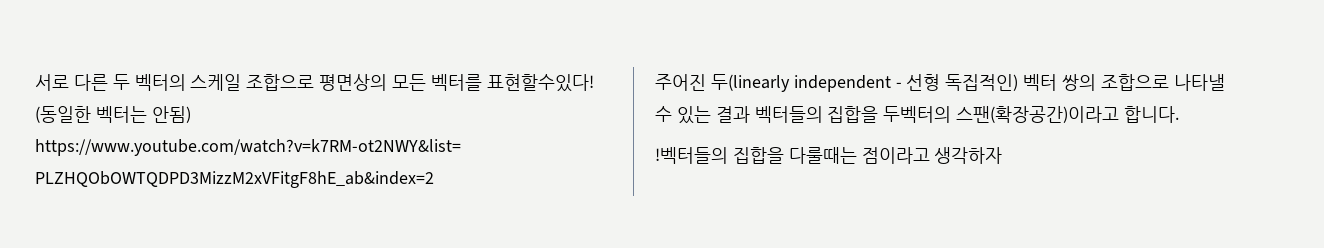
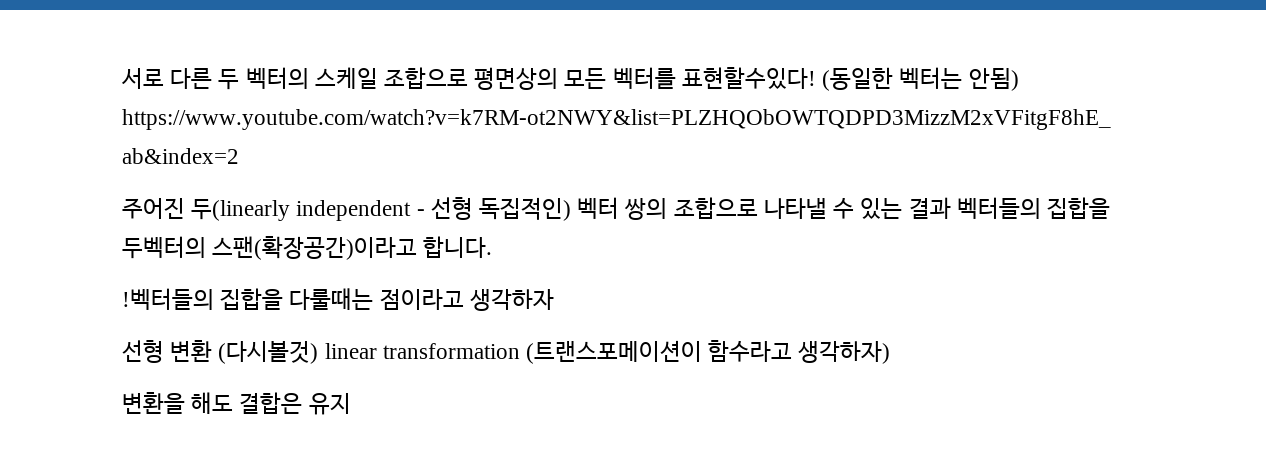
(1003, 155) none -> [122,340,891,364] [122,392,351,415] // 선형 변환 (다시볼것) linear transformation (트랜스포메이션이 함수라고 생각하자) // 변환을 해도 결합은 유지

